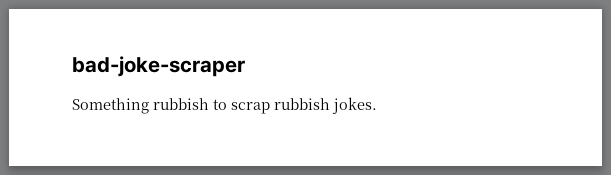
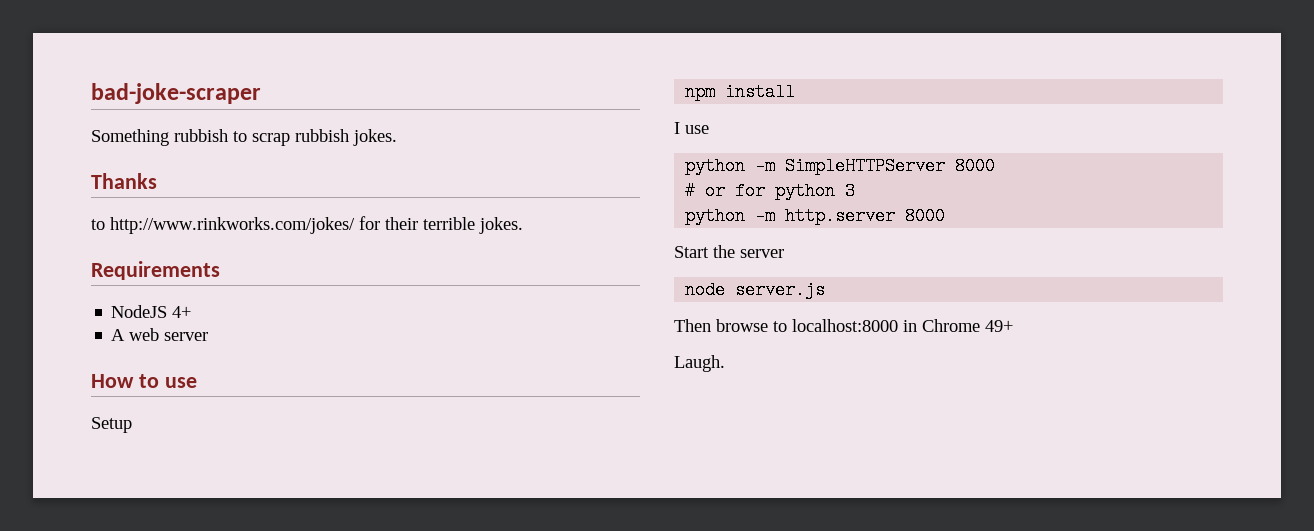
(377, 105) none -> [91,173,157,189] [91,216,523,234] [91,261,220,280] [111,305,192,318] [111,328,209,341] [91,374,197,388] [91,417,132,433] [685,83,796,101] [674,122,709,134] [685,157,996,175] [685,182,856,200] [685,207,946,225] [674,245,784,258] [685,281,826,299] [674,319,1013,332] [674,355,725,372] // Thanks // to http://www.rinkworks.com/jokes/ for their terrible jokes. // Requirements // NodeJS 4+ // A web server // How to use // Setup // npm install // I use // python -m SimpleHTTPServer 8000 // # or for python 3 // python -m http.server 8000 // Start the server // node server.js // Then browse to localhost:8000 in Chrome 49+ // Laugh.

